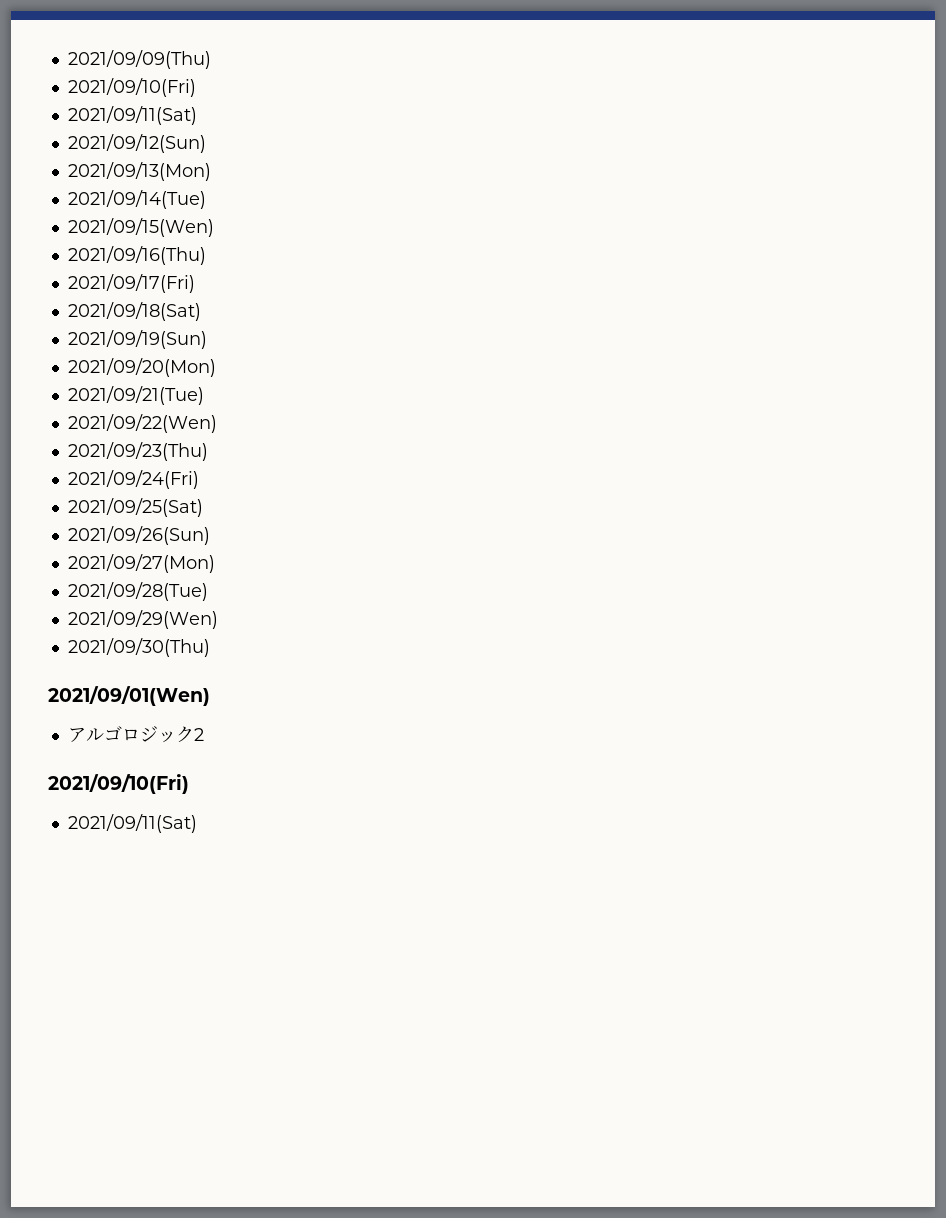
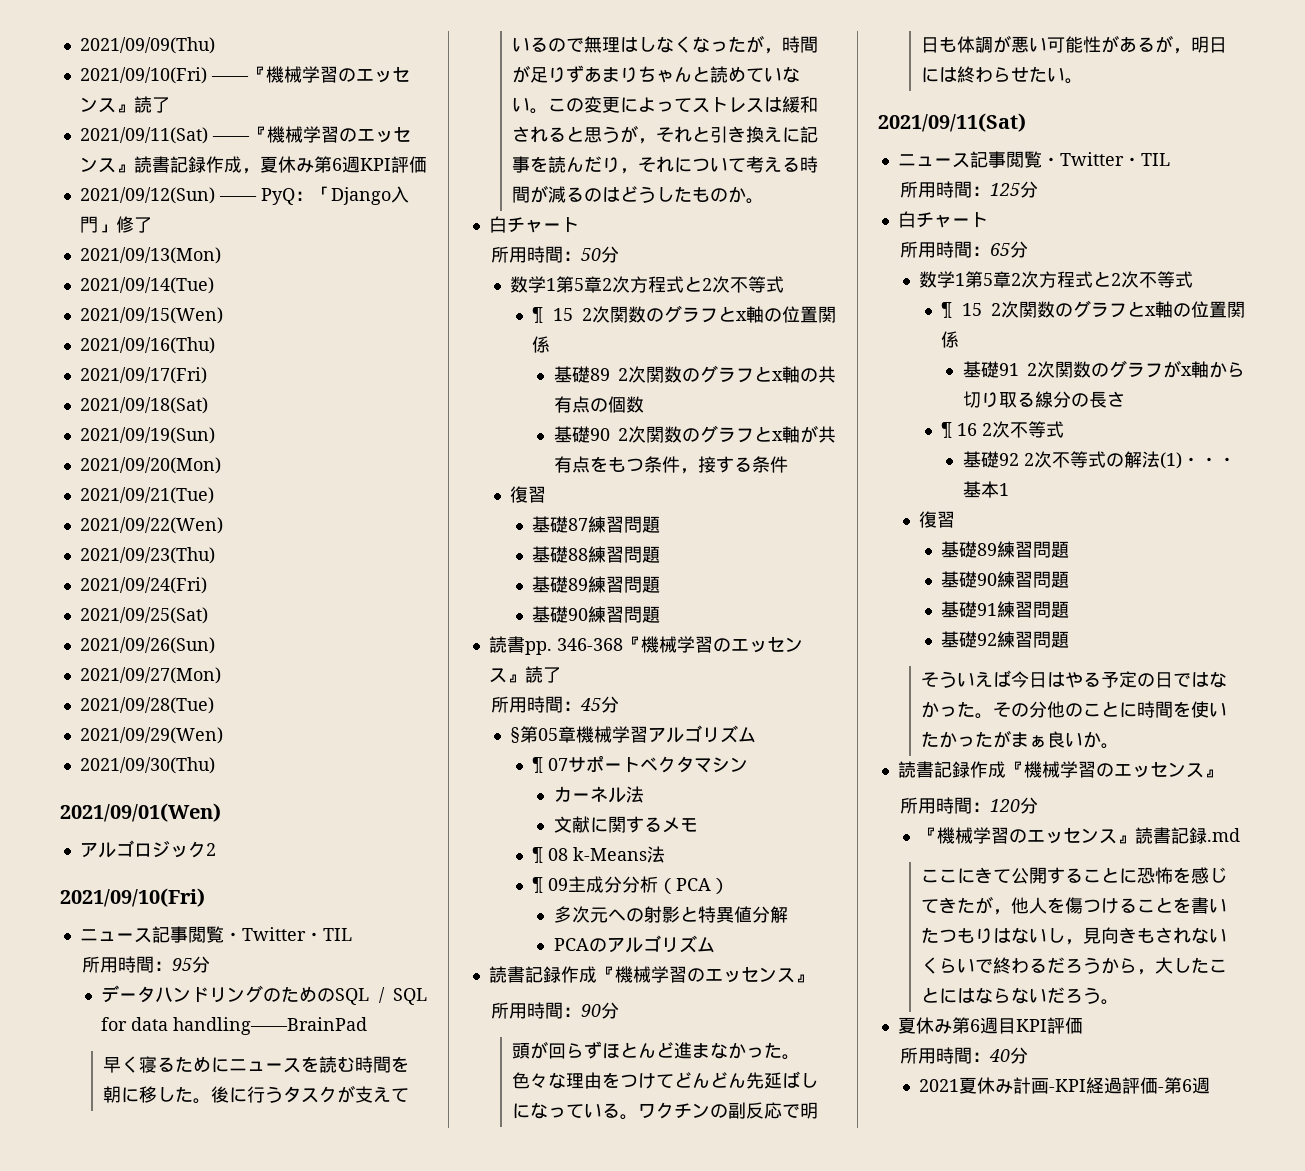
[67,106,197,125] [67,134,206,153] // 2021/09/11(Sat) // 2021/09/12(Sun) -> [210,66,410,83] [79,96,170,113] [79,126,411,144] [79,156,427,174] [79,186,409,205] [79,216,152,233] ——『機械学習のエッセンス』読了 // 2021/09/11(Sat) ——『機械学習のエッセンス』読書記録作成，夏休み第6週KPI評価 // 2021/09/12(Sun) —— PyQ：「Django入門」修了
[67,814,197,833] 2021/09/11(Sat) -> [79,926,352,943] [81,956,210,973] [101,985,427,1005] [101,1017,368,1035] [103,1056,410,1073] [103,1085,410,1104] [512,35,819,54] [512,65,801,83] [512,96,819,114] [512,125,819,144] [512,156,819,174] [512,185,765,204] [488,216,579,233] [490,246,619,263] [510,276,785,293] [531,305,836,323] [531,336,550,353] [553,365,836,383] [553,396,644,413] [553,425,836,443] [553,456,788,474] [510,486,547,503] [531,516,660,533] [531,546,660,563] [531,576,660,593] [531,606,660,623] [488,636,803,655] [488,666,561,683] [490,696,619,713] [510,725,757,743] [531,755,748,773] [553,786,644,803] [553,816,698,833] [531,846,665,863] [531,876,729,894] [553,906,788,923] [553,935,715,953] [488,966,813,983] [490,1002,619,1019] [512,1041,801,1060] [512,1071,819,1089] [512,1102,819,1120] [921,35,1228,54] [921,66,1084,84] [878,113,1026,132] [897,151,1170,168] [899,181,1038,198] [897,211,988,228] [899,241,1028,258] [919,271,1194,288] [940,300,1245,318] [940,331,959,348] [962,360,1245,378] [962,391,1125,408] [940,421,1064,438] [962,451,1236,469] [962,481,1009,498] [919,511,956,528] [940,541,1069,558] [940,571,1069,588] [940,601,1069,618] [940,631,1069,648] [921,670,1228,688] [921,701,1228,719] [921,730,1120,749] [897,761,1222,778] [899,797,1038,814] [919,827,1241,844] [921,867,1228,884] [921,896,1228,915] [921,927,1228,945] [921,957,1228,975] [921,987,1120,1005] [897,1017,1083,1034] [899,1047,1028,1064] [919,1077,1211,1094] ニュース記事閲覧・Twitter・TIL // 所用時間：95分 // データハンドリングのためのSQL / SQL for data handling——BrainPad // 早く寝るためにニュースを読む時間を朝に移した。後に行うタスクが支えているので無理はしなくなったが，時間が足りずあまりちゃんと読めていない。この変更によってストレスは緩和されると思うが，それと引き換えに記事を読んだり，それについて考える時間が減るのはどうしたものか。 // 白チャート // 所用時間：50分 // 数学1第5章2次方程式と2次不等式 // ¶ 15 2次関数のグラフとx軸の位置関係 // 基礎89 2次関数のグラフとx軸の共有点の個数 // 基礎90 2次関数のグラフとx軸が共有点をもつ条件，接する条件 // 復習 // 基礎87練習問題 // 基礎88練習問題 // 基礎89練習問題 // 基礎90練習問題 // 読書pp. 346-368『機械学習のエッセンス』読了 // 所用時間：45分 // §第05章機械学習アルゴリズム // ¶ 07サポートベクタマシン // カーネル法 // 文献に関するメモ // ¶ 08 k-Means法 // ¶ 09主成分分析（PCA） // 多次元への射影と特異値分解 // PCAのアルゴリズム // 読書記録作成『機械学習のエッセンス』 // 所用時間：90分 // 頭が回らずほとんど進まなかった。色々な理由をつけてどんどん先延ばしになっている。ワクチンの副反応で明日も体調が悪い可能性があるが，明日には終わらせたい。 // 2021/09/11(Sat) // ニュース記事閲覧・Twitter・TIL // 所用時間：125分 // 白チャート // 所用時間：65分 // 数学1第5章2次方程式と2次不等式 // ¶ 15 2次関数のグラフとx軸の位置関係 // 基礎91 2次関数のグラフがx軸から切り取る線分の長さ // ¶ 16 2次不等式 // 基礎92 2次不等式の解法(1)・・・基本1 // 復習 // 基礎89練習問題 // 基礎90練習問題 // 基礎91練習問題 // 基礎92練習問題 // そういえば今日はやる予定の日ではなかった。その分他のことに時間を使いたかったがまぁ良いか。 // 読書記録作成『機械学習のエッセンス』 // 所用時間：120分 // 『機械学習のエッセンス』読書記録.md // ここにきて公開することに恐怖を感じてきたが，他人を傷つけることを書いたつもりはないし，見向きもされないくらいで終わるだろうから，大したことにはならないだろう。 // 夏休み第6週目KPI評価 // 所用時間：40分 // 2021夏休み計画-KPI経過評価-第6週

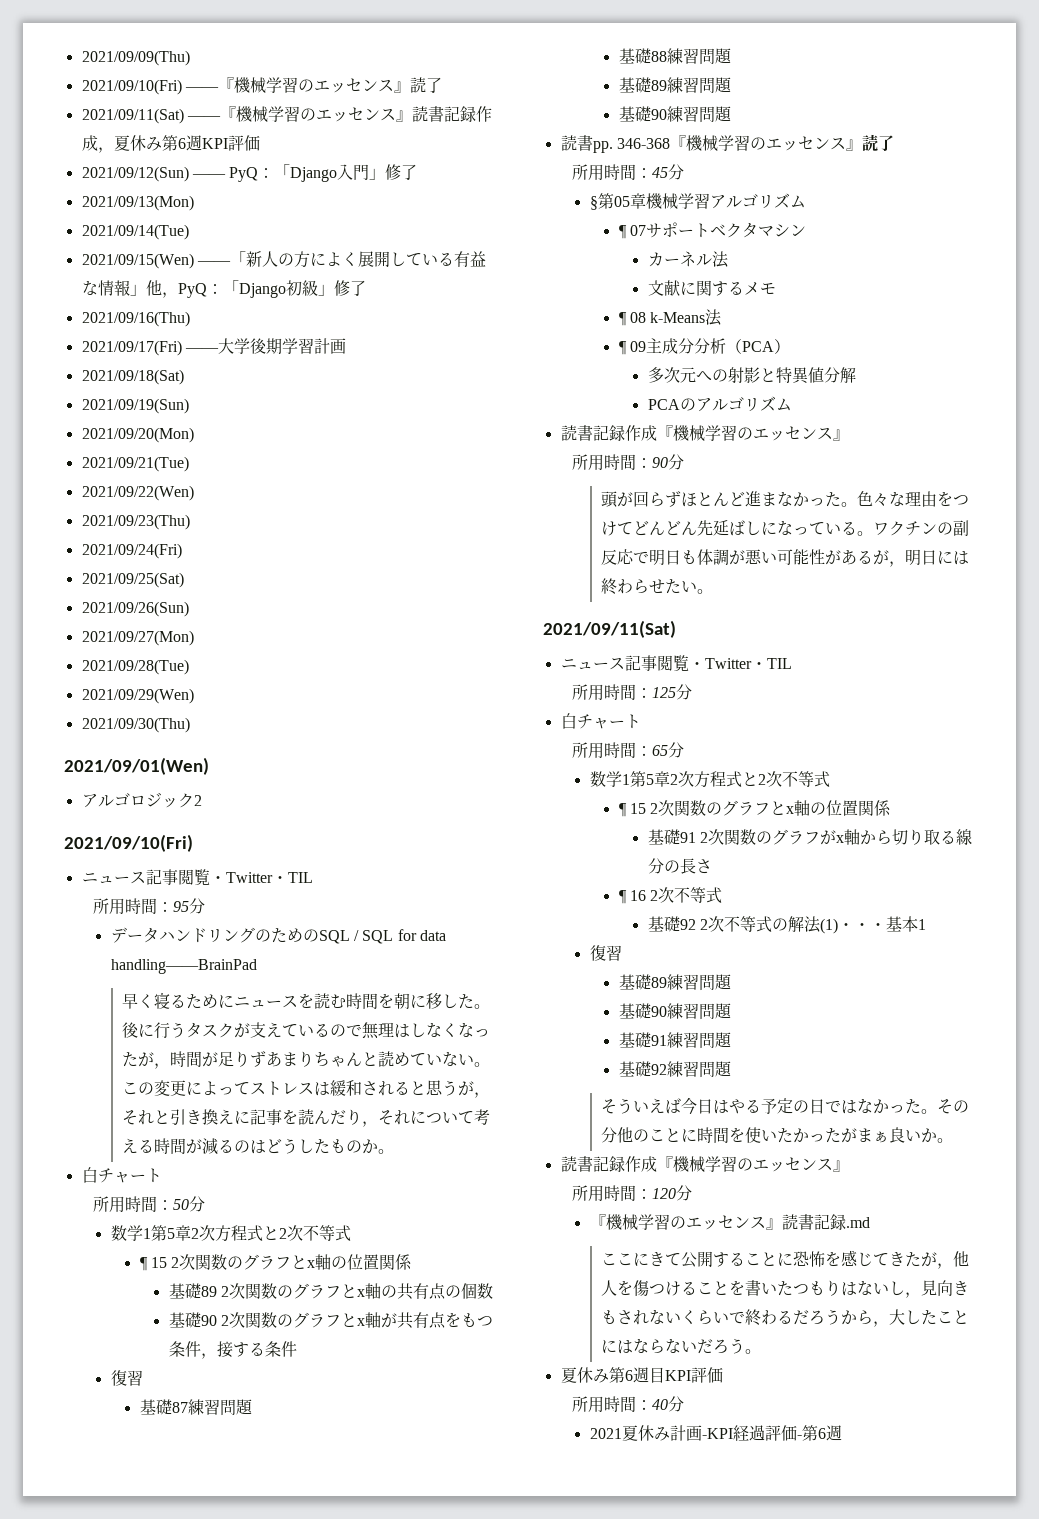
[79,337,215,354] [79,367,207,384] // 2021/09/16(Thu) // 2021/09/17(Fri) -> [196,251,486,268] [81,280,366,298] [81,311,190,327] [81,338,346,356] ——「新人の方によく展開している有益な情報」他，PyQ：「Django初級」修了 // 2021/09/16(Thu) // 2021/09/17(Fri) ——大学後期学習計画

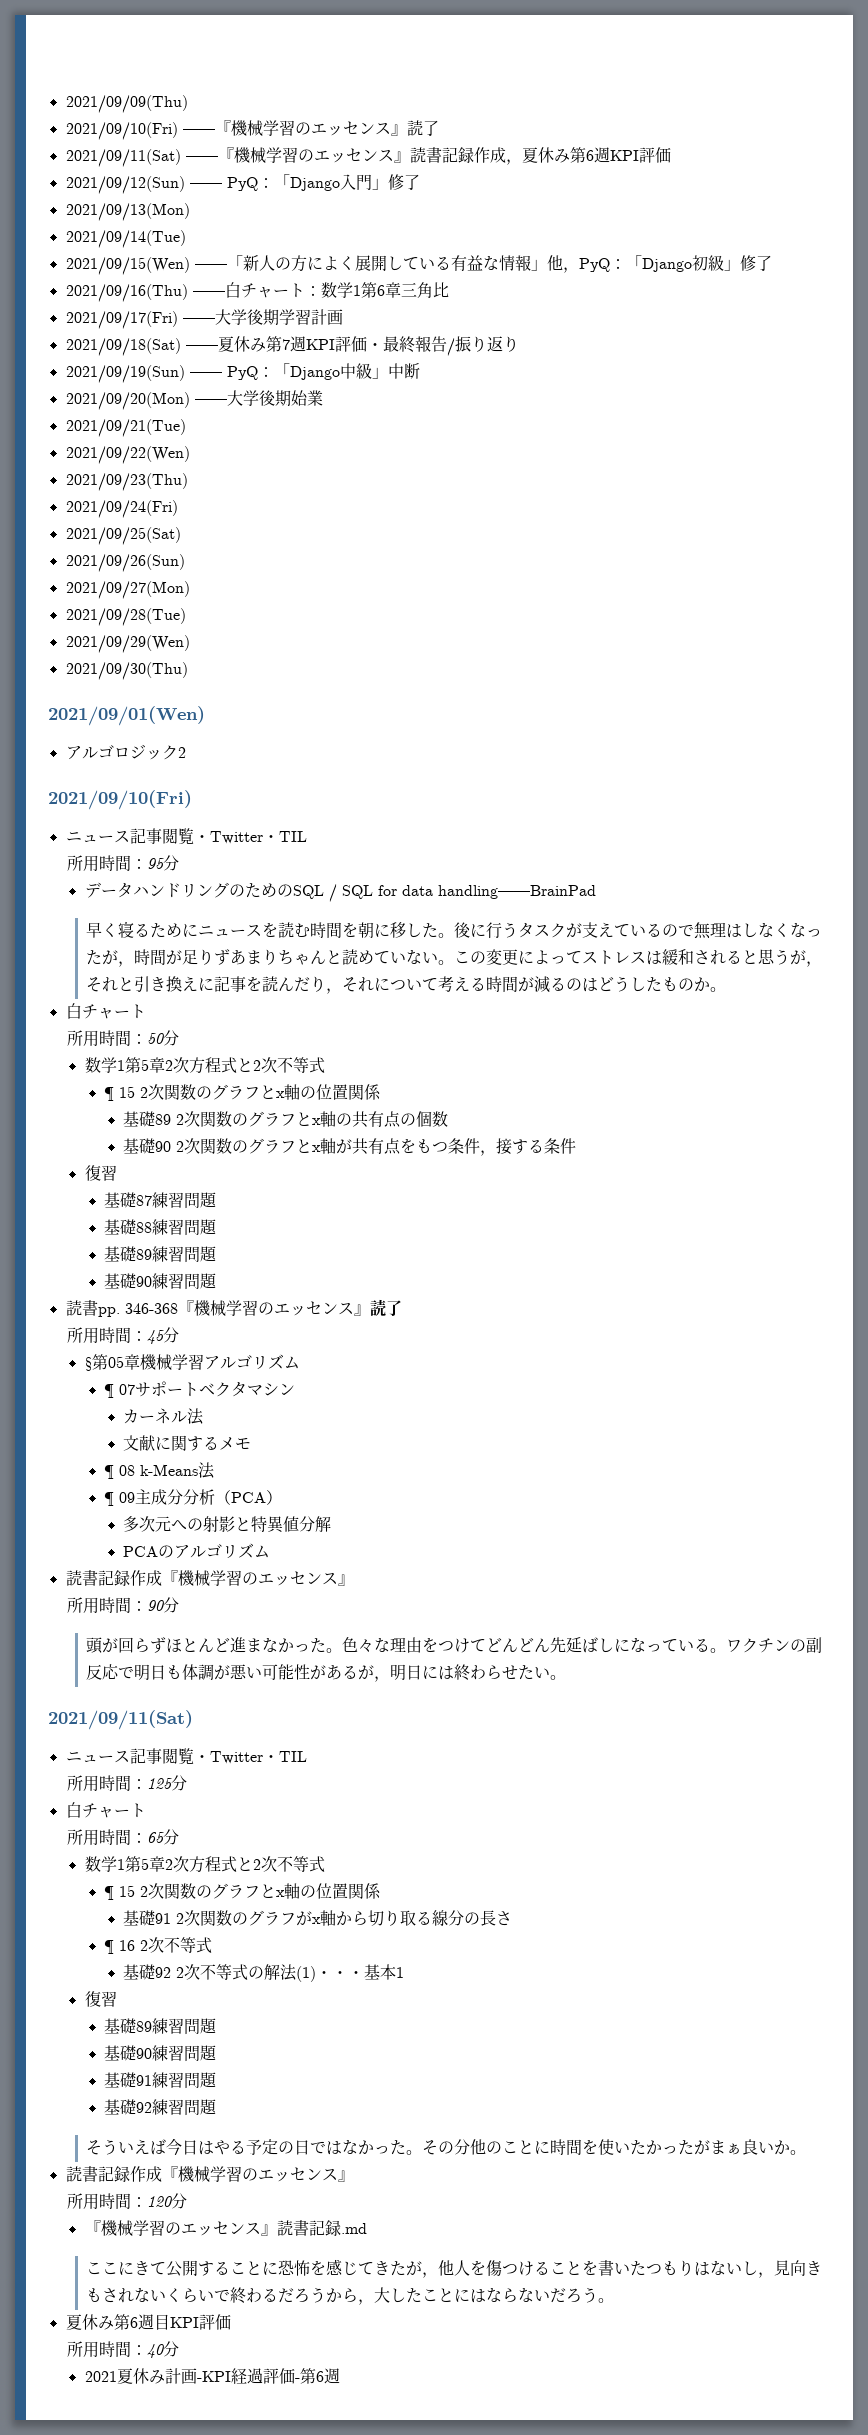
(190, 319) none -> [192,282,449,298] ——白チャート：数学1第6章三角比
[81,398,189,414] [81,427,194,443] // 2021/09/19(Sun) // 2021/09/20(Mon) -> [185,336,519,356] [65,363,420,383] [65,390,323,410] ——夏休み第7週KPI評価・最終報告/振り返り // 2021/09/19(Sun) —— PyQ：「Django中級」中断 // 2021/09/20(Mon) ——大学後期始業

